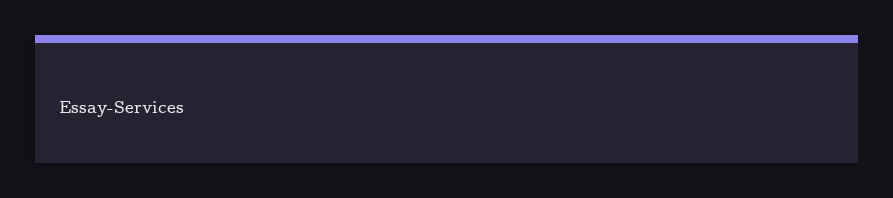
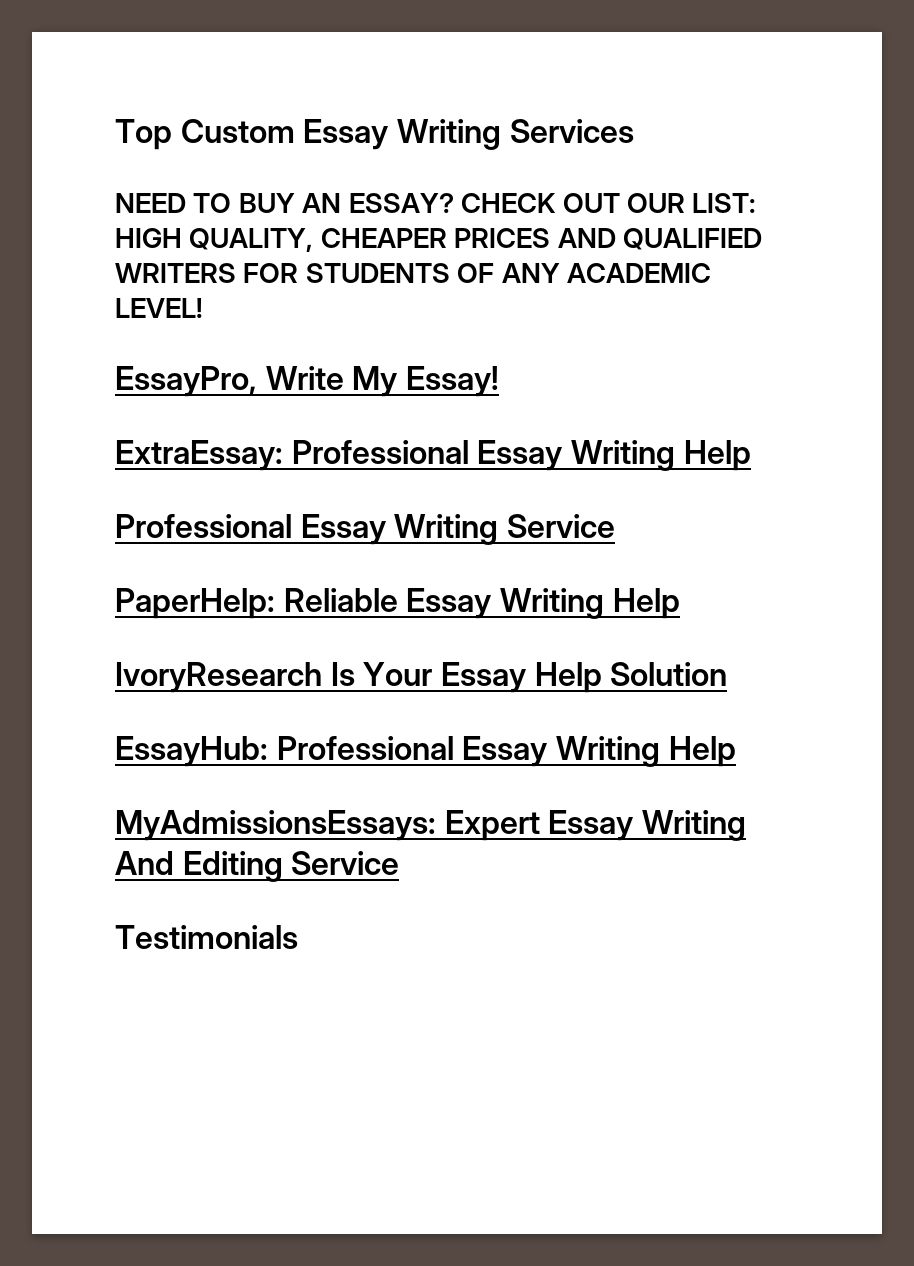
[59,101,184,117] Essay-Services -> [115,119,634,150] [115,193,757,213] [115,228,763,252] [115,263,712,283] [115,298,203,318] [115,366,499,397] [115,440,751,471] [115,514,615,545] [115,588,680,619] [115,662,728,693] [115,736,736,767] [115,810,746,841] [115,851,400,882] [115,925,298,949] Top Custom Essay Writing Services // NEED TO BUY AN ESSAY? CHECK OUT OUR LIST: HIGH QUALITY, CHEAPER PRICES AND QUALIFIED WRITERS FOR STUDENTS OF ANY ACADEMIC LEVEL! // EssayPro, Write My Essay! // ExtraEssay: Professional Essay Writing Help // Professional Essay Writing Service // PaperHelp: Reliable Essay Writing Help // IvoryResearch Is Your Essay Help Solution // EssayHub: Professional Essay Writing Help // MyAdmissionsEssays: Expert Essay Writing And Editing Service // Testimonials

